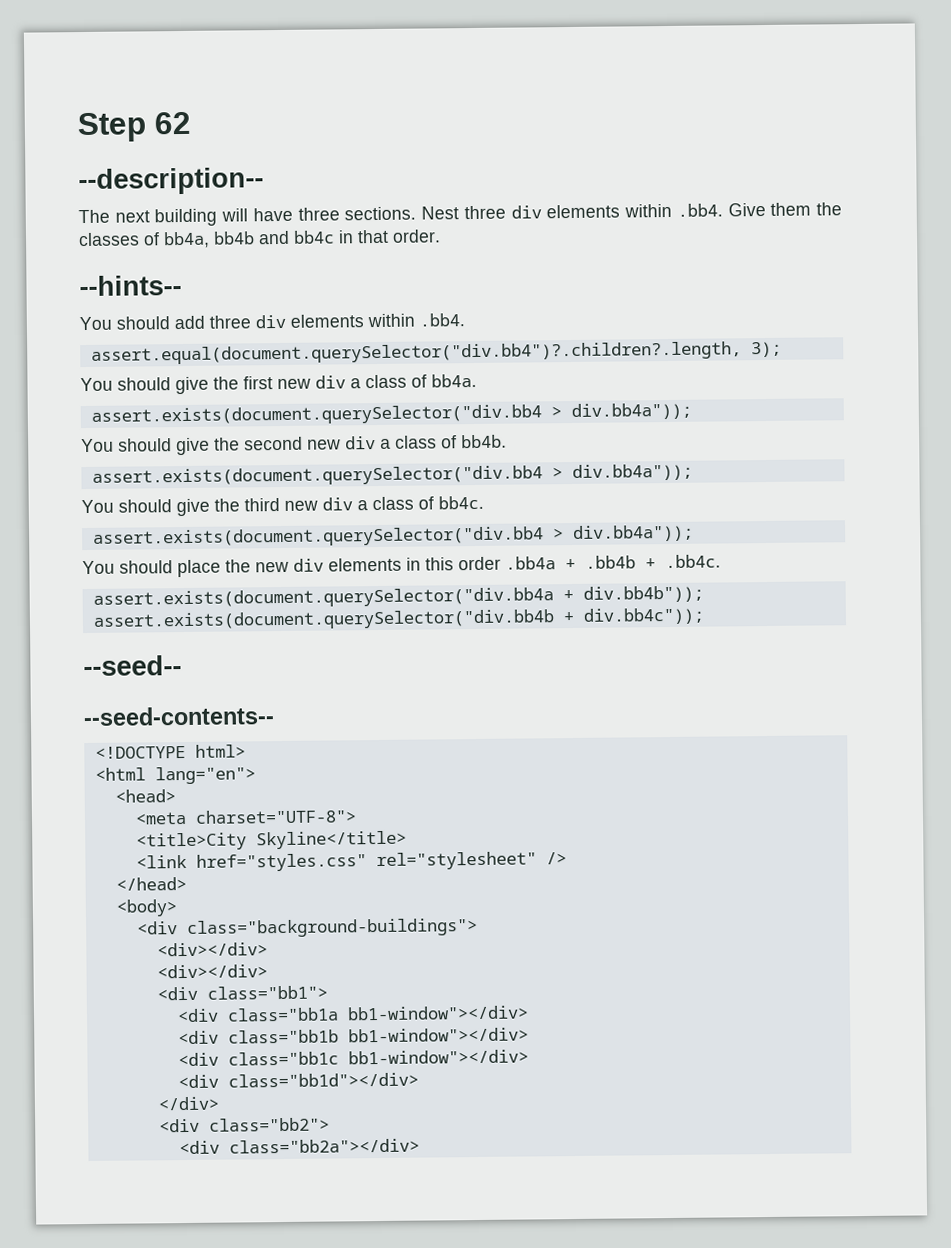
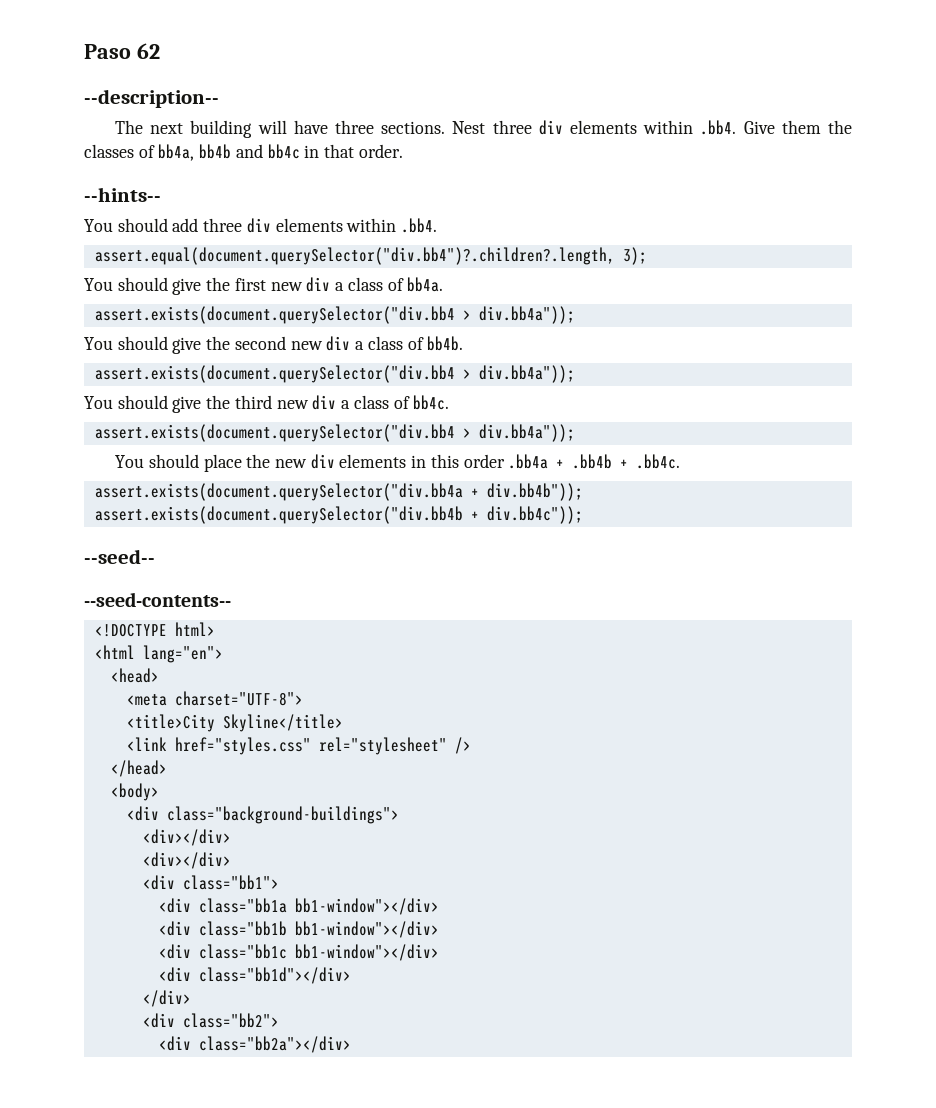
[77,112,147,143] Step -> [84,44,131,59] Paso

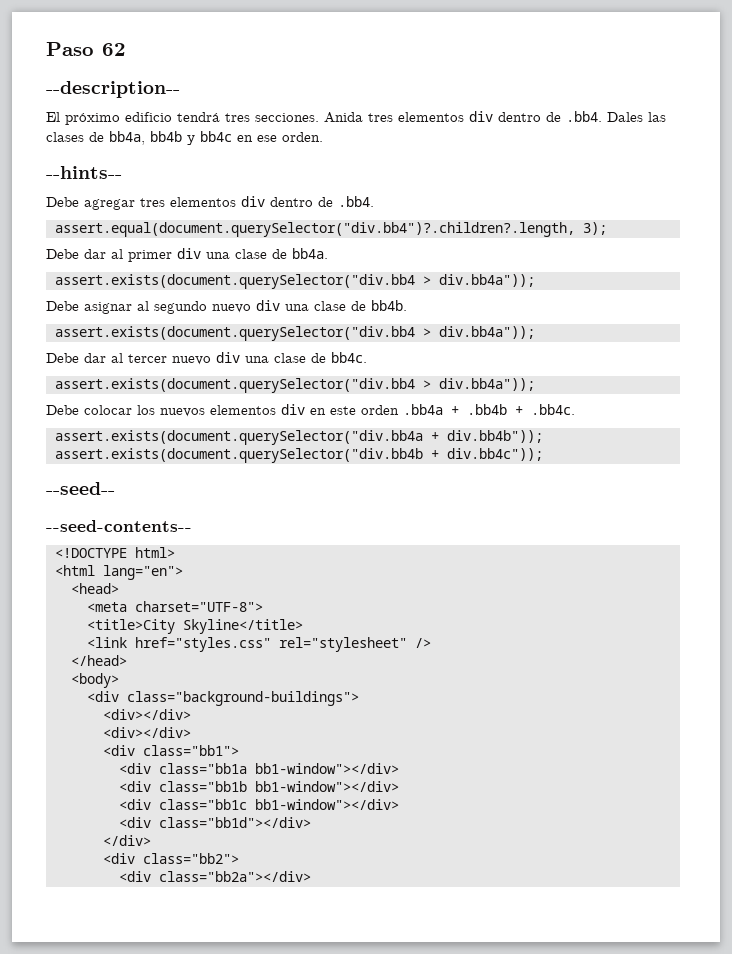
[115,120,852,138] [84,144,403,161] [84,187,161,202] [84,218,438,233] [94,247,647,265] [84,277,444,295] [94,306,575,324] [84,336,464,354] [94,365,575,383] [84,395,450,413] [94,424,575,442] [115,454,505,472] The next building will have three sections. Nest three div elements within .bb4. Give them the classes of bb4a, bb4b and bb4c in that order. // --hints-- // You should add three div elements within .bb4. // assert.equal(document.querySelector("div.bb4")?.children?.length, 3); // You should give the first new div a class of bb4a. // assert.exists(document.querySelector("div.bb4 > div.bb4a")); // You should give the second new div a class of bb4b. // assert.exists(document.querySelector("div.bb4 > div.bb4a")); // You should give the third new div a class of bb4c. // assert.exists(document.querySelector("div.bb4 > div.bb4a")); // You should place the new div elements in this order -> [46,111,666,125] [46,131,323,145] [46,166,122,179] [46,196,374,210] [54,222,607,237] [46,248,328,262] [54,274,535,289] [46,300,407,314] [54,326,535,341] [46,352,367,365] [54,378,535,393] [46,404,399,417] El próximo edificio tendrá tres secciones. Anida tres elementos div dentro de .bb4. Dales las clases de bb4a, bb4b y bb4c en ese orden. // --hints-- // Debe agregar tres elementos div dentro de .bb4. // assert.equal(document.querySelector("div.bb4")?.children?.length, 3); // Debe dar al primer div una clase de bb4a. // assert.exists(document.querySelector("div.bb4 > div.bb4a")); // Debe asignar al segundo nuevo div una clase de bb4b. // assert.exists(document.querySelector("div.bb4 > div.bb4a")); // Debe dar al tercer nuevo div una clase de bb4c. // assert.exists(document.querySelector("div.bb4 > div.bb4a")); // Debe colocar los nuevos elementos div en este orden

